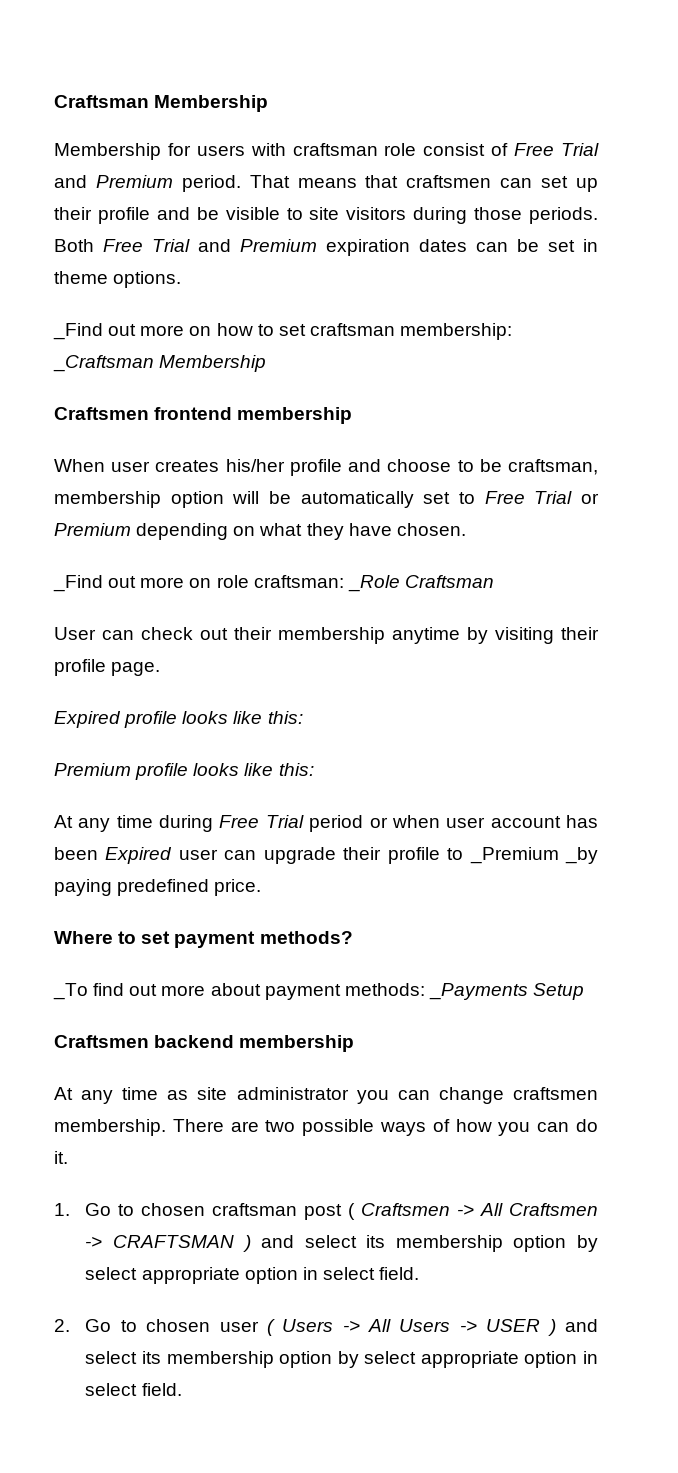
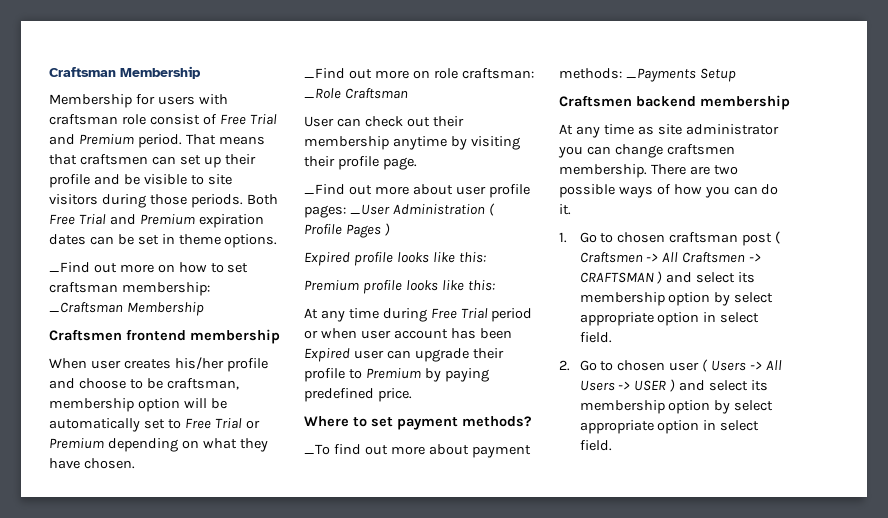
(161, 669) none -> [304,184,530,198] [304,203,495,218] [304,223,390,238] // _Find out more about user profile pages: _User Administration ( Profile Pages )
[469,847,599,864] _Premium _by -> [365,368,441,382] Premium by

